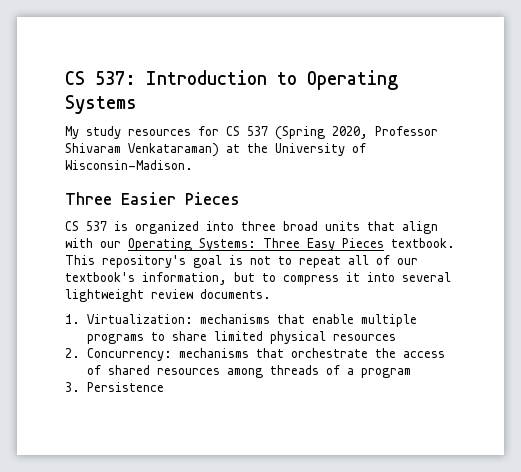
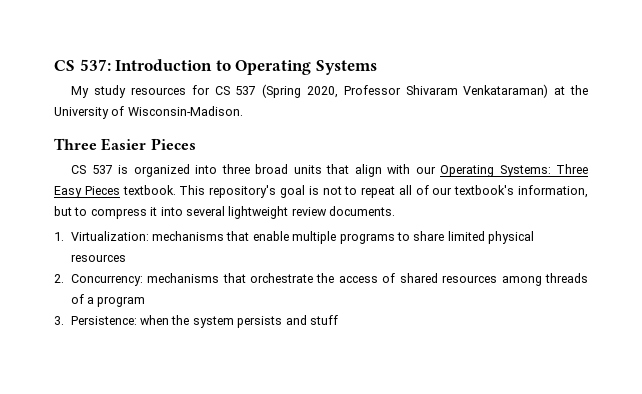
[86,382,164,392] Persistence -> [70,315,338,328] Persistence: when the system persists and stuff

